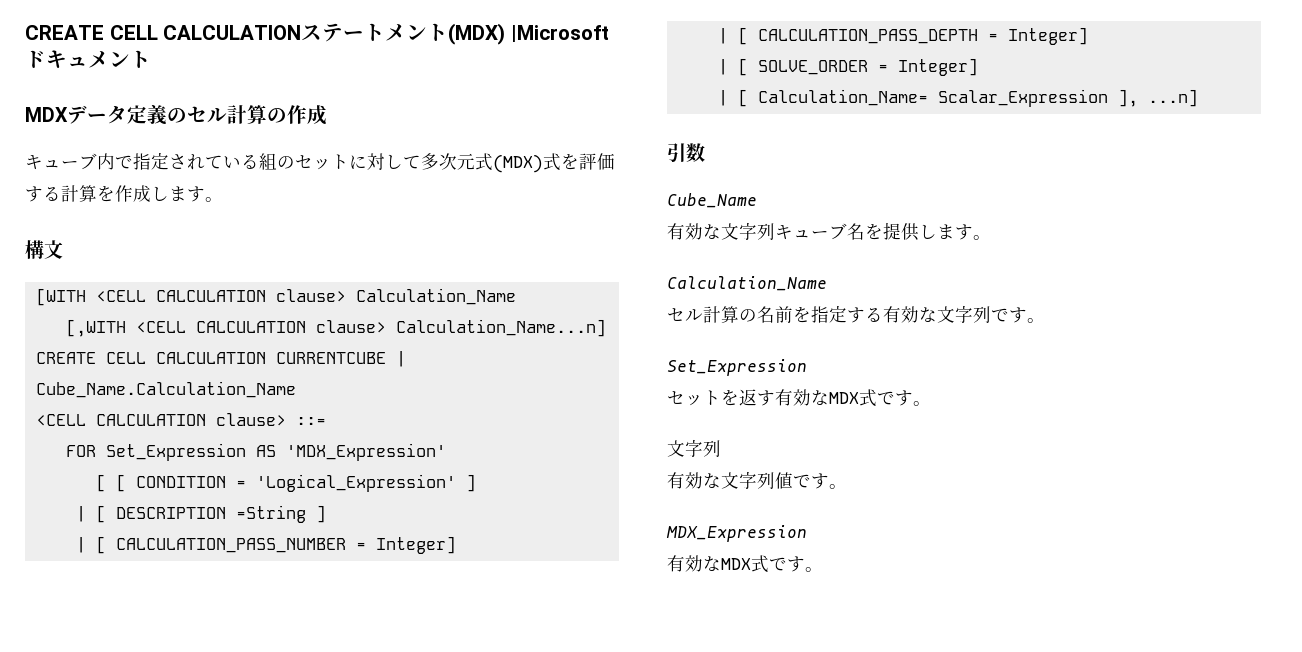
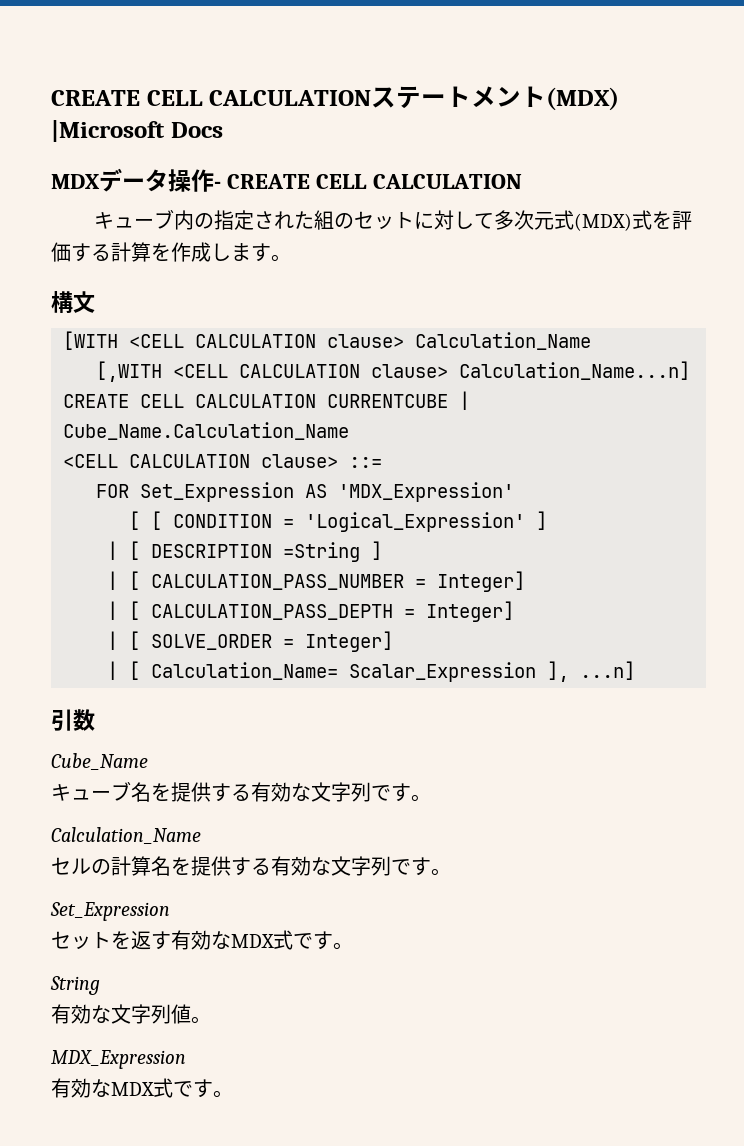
[25,50,151,69] ドキュメント -> [170,122,223,138] Docs
[127,104,327,125] 定義のセル計算の作成 -> [168,169,522,192] 操作- CREATE CELL CALCULATION
[115,155,133,169] で -> [193,213,214,229] の
[205,154,259,169] ている -> [293,211,314,229] た
[667,222,775,240] 有効な文字列 -> (148, 761) none
[919,224,955,239] しま -> [211,782,391,802] する有効な文字列で
[703,305,847,323] 計算の名前を指定 -> [91,856,231,876] の計算名を提供
[667,439,721,457] 文字列 -> [50,976,100,995] String
[793,473,829,489] です -> (191, 1014) none

